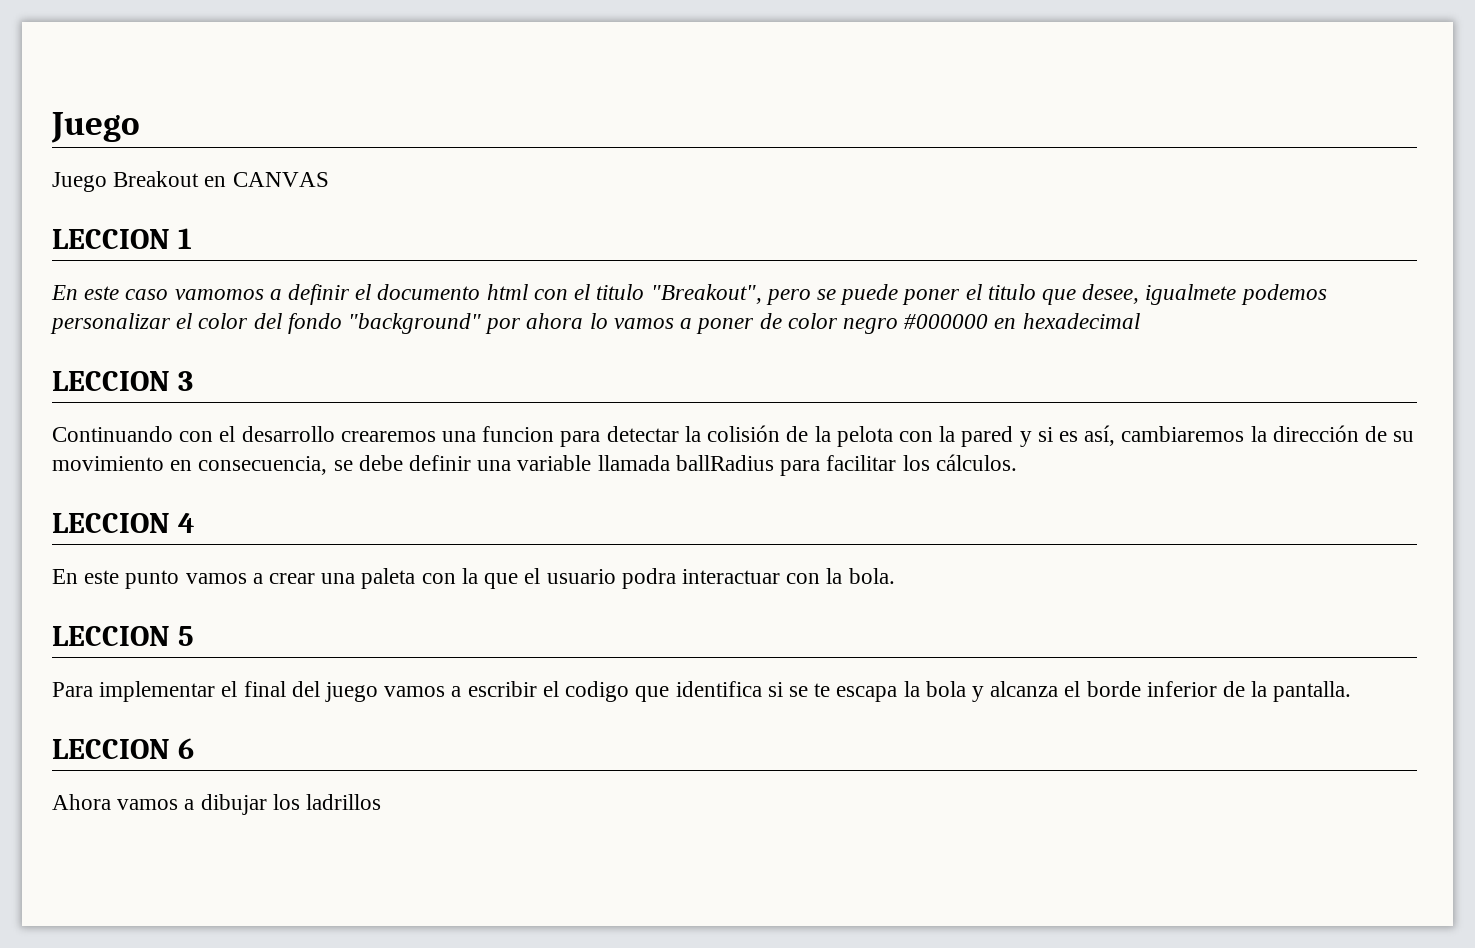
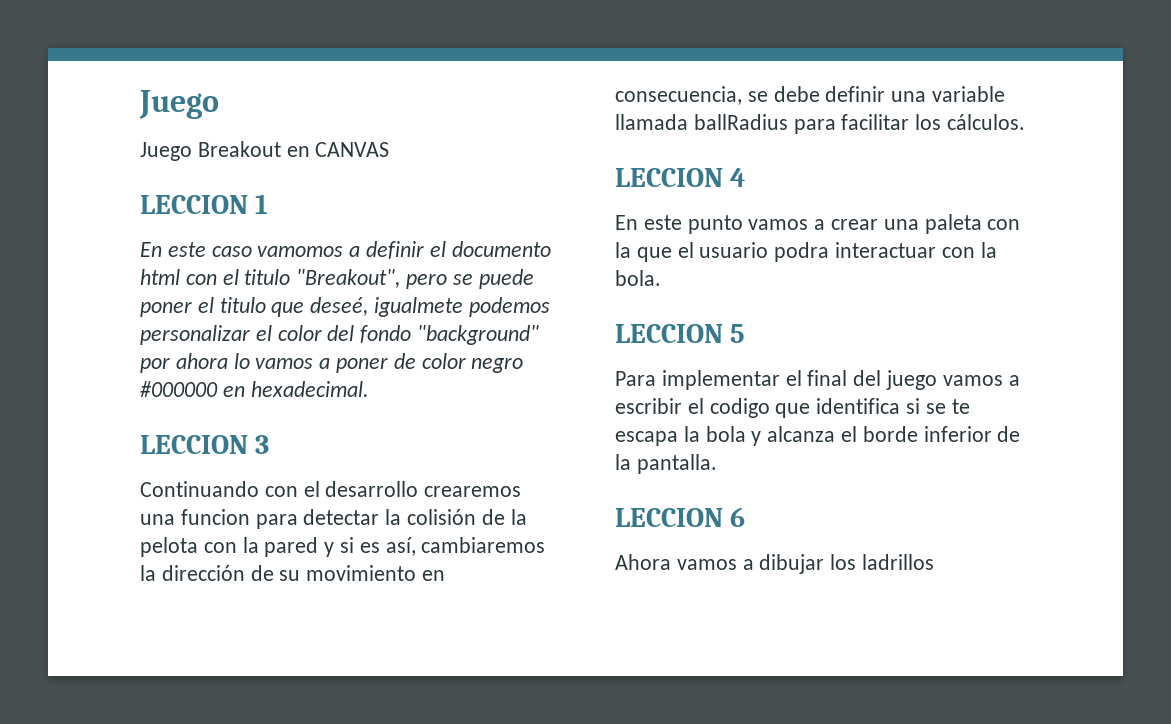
[1082,284,1140,304] desee, -> [310,297,369,316] deseé,
[1022,313,1140,329] hexadecimal -> [250,381,369,397] hexadecimal.

